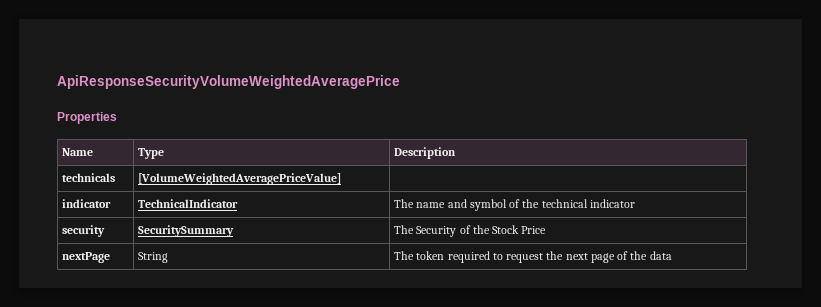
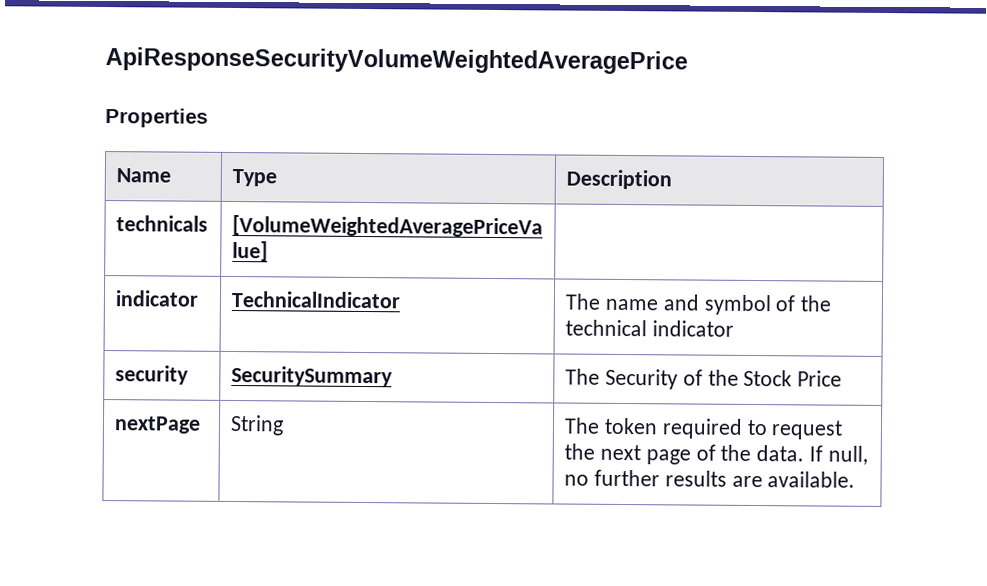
[649,251,672,260] data -> [756,445,868,465] [564,469,856,488] data. If null, no further results are available.

